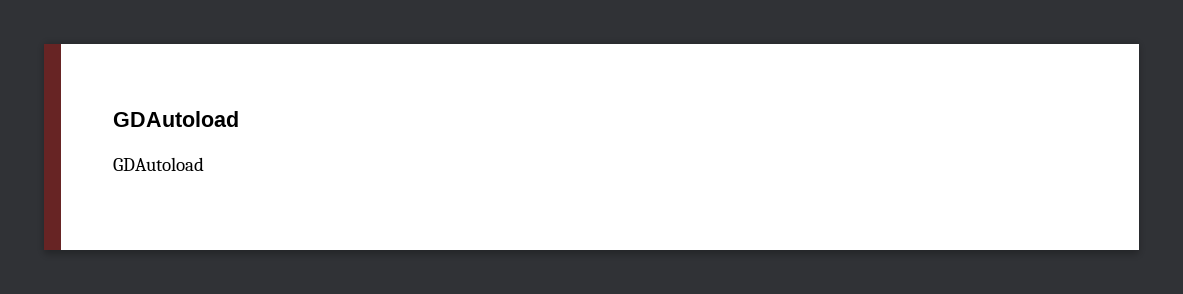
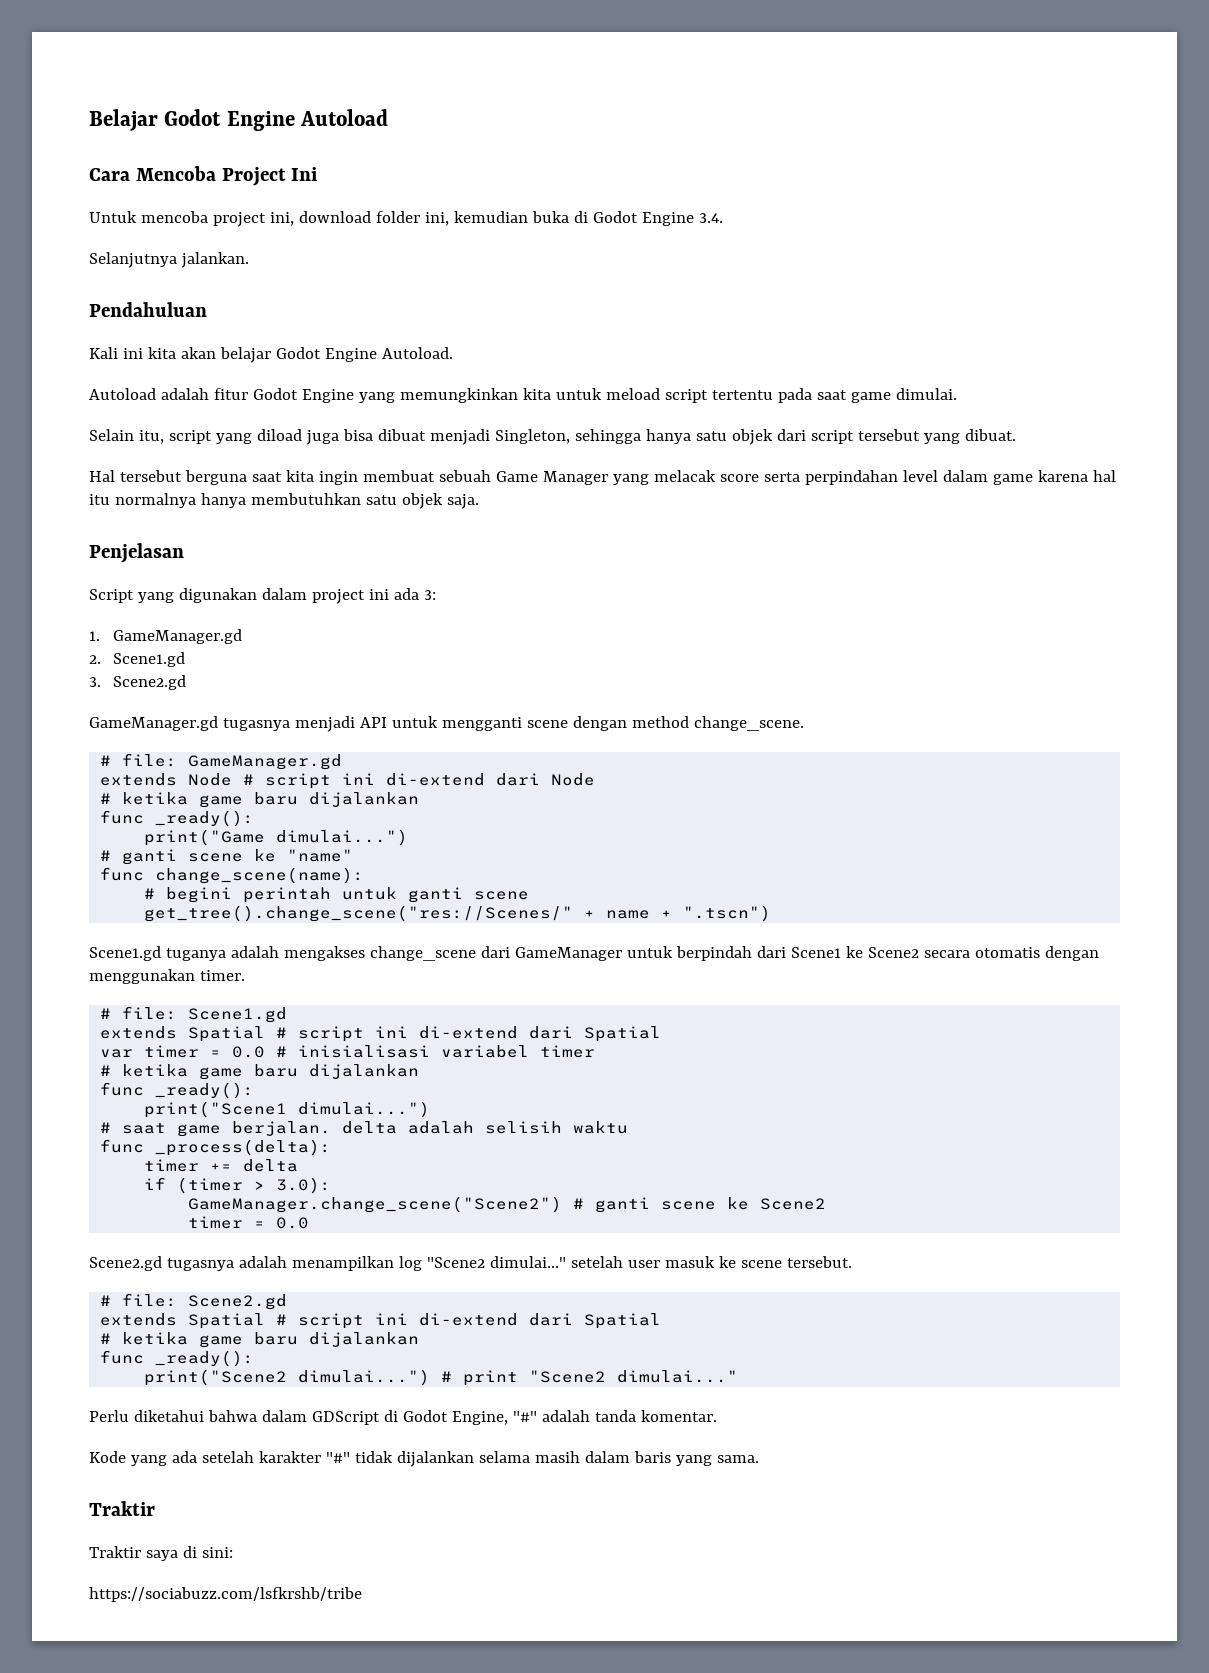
[113,111,239,127] [113,157,204,171] GDAutoload // GDAutoload -> [89,109,389,131] [89,166,318,186] [89,211,723,227] [89,252,249,268] [89,302,207,317] [89,347,453,363] [89,388,957,403] [89,429,1016,445] [89,470,1116,485] [89,493,479,509] [89,543,184,563] [89,588,436,604] [89,629,243,644] [89,652,186,667] [89,675,187,690] [89,716,804,732] [100,753,343,770] [100,773,596,789] [100,792,420,808] [100,810,255,827] [144,829,409,846] [100,849,354,865] [100,867,365,884] [144,887,530,903] [144,905,772,922] [89,946,1099,961] [89,969,245,984] [100,1006,288,1023] [100,1026,662,1042] [100,1045,596,1058] [100,1064,420,1080] [100,1082,255,1099] [144,1101,431,1118] [100,1121,629,1137] [100,1139,332,1156] [144,1159,299,1172] [144,1177,332,1194] [188,1196,827,1213] [188,1216,310,1229] [89,1256,852,1271] [100,1293,288,1310] [100,1313,662,1329] [100,1332,420,1348] [100,1350,255,1367] [144,1369,739,1386] [89,1410,717,1425] [89,1451,759,1467] [89,1501,155,1516] [89,1546,233,1561] [89,1587,362,1602] Belajar Godot Engine Autoload // Cara Mencoba Project Ini // Untuk mencoba project ini, download folder ini, kemudian buka di Godot Engine 3.4. // Selanjutnya jalankan. // Pendahuluan // Kali ini kita akan belajar Godot Engine Autoload. // Autoload adalah fitur Godot Engine yang memungkinkan kita untuk meload script tertentu pada saat game dimulai. // Selain itu, script yang diload juga bisa dibuat menjadi Singleton, sehingga hanya satu objek dari script tersebut yang dibuat. // Hal tersebut berguna saat kita ingin membuat sebuah Game Manager yang melacak score serta perpindahan level dalam game karena hal itu normalnya hanya membutuhkan satu objek saja. // Penjelasan // Script yang digunakan dalam project ini ada 3: // 1. GameManager.gd // 2. Scene1.gd // 3. Scene2.gd // GameManager.gd tugasnya menjadi API untuk mengganti scene dengan method change_scene. // # file: GameManager.gd // extends Node # script ini di-extend dari Node // # ketika game baru dijalankan // func _ready(): // print("Game dimulai...") // # ganti scene ke "name" // func change_scene(name): // # begini perintah untuk ganti scene // get_tree().change_scene("res://Scenes/" + name + ".tscn") // Scene1.gd tuganya adalah mengakses change_scene dari GameManager untuk berpindah dari Scene1 ke Scene2 secara otomatis dengan menggunakan timer. // # file: Scene1.gd // extends Spatial # script ini di-extend dari Spatial // var timer = 0.0 # inisialisasi variabel timer // # ketika game baru dijalankan // func _ready(): // print("Scene1 dimulai...") // # saat game berjalan. delta adalah selisih waktu // func _process(delta): // timer += delta // if (timer > 3.0): // GameManager.change_scene("Scene2") # ganti scene ke Scene2 // timer = 0.0 // Scene2.gd tugasnya adalah menampilkan log "Scene2 dimulai..." setelah user masuk ke scene tersebut. // # file: Scene2.gd // extends Spatial # script ini di-extend dari Spatial // # ketika game baru dijalankan // func _ready(): // print("Scene2 dimulai...") # print "Scene2 dimulai..." // Perlu diketahui bahwa dalam GDScript di Godot Engine, "#" adalah tanda komentar. // Kode yang ada setelah karakter "#" tidak dijalankan selama masih dalam baris yang sama. // Traktir // Traktir saya di sini: // https://sociabuzz.com/lsfkrshb/tribe

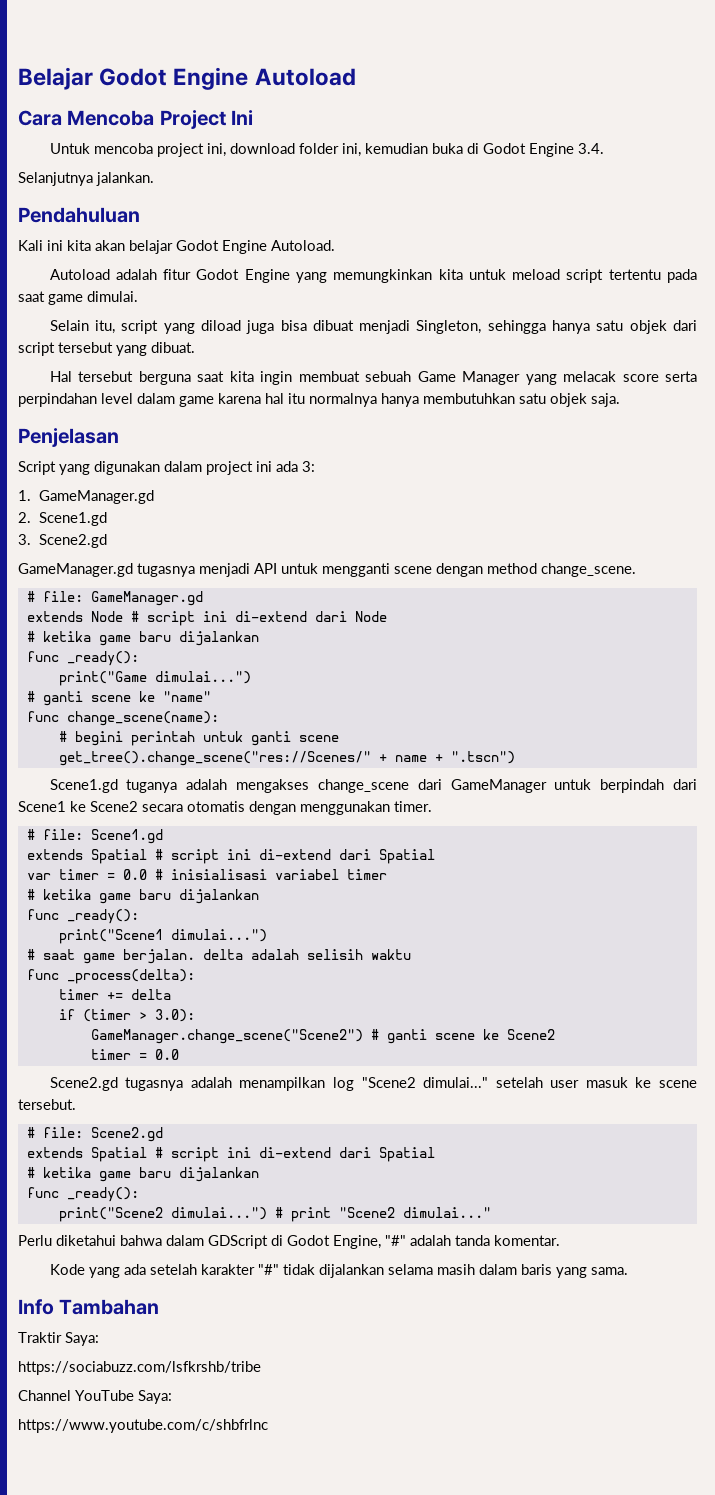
[89,1501,155,1516] [89,1546,233,1561] [89,1587,362,1602] Traktir // Traktir saya di sini: // https://sociabuzz.com/lsfkrshb/tribe -> [18,1299,160,1315] [18,1332,99,1346] [18,1361,261,1375] [18,1390,172,1404] [18,1419,268,1433] Info Tambahan // Traktir Saya: // https://sociabuzz.com/lsfkrshb/tribe // Channel YouTube Saya: // https://www.youtube.com/c/shbfrlnc

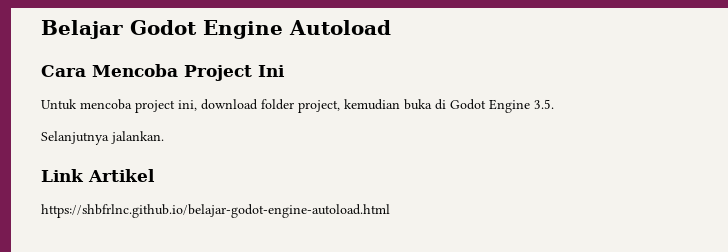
[341,143,361,157] ini, -> [298,100,340,113] project,
[577,143,604,154] 3.4. -> [534,99,554,109] 3.5.
[18,207,140,223] [18,240,335,254] [49,269,697,283] [18,291,138,305] [49,320,697,334] [18,342,195,356] [49,371,697,385] [18,393,620,407] [18,428,119,447] [18,461,315,475] [18,490,155,504] [18,512,108,526] [18,534,108,548] [18,563,636,577] [26,591,203,606] [26,611,387,626] [26,631,259,646] [26,651,139,666] [58,671,251,686] [26,691,211,706] [26,711,219,726] [58,731,339,746] [58,751,515,766] [49,779,697,793] [18,801,432,815] [26,829,163,844] [26,849,435,864] [26,869,387,880] [26,889,259,904] [26,909,139,924] [58,929,267,944] [26,949,411,964] [26,969,195,984] [58,989,171,1000] [58,1009,195,1022] [90,1029,555,1044] [90,1049,179,1060] [49,1077,698,1091] [18,1099,76,1110] [26,1127,163,1142] [26,1147,435,1162] [26,1167,259,1182] [26,1187,139,1202] [58,1207,491,1222] [18,1235,560,1249] [49,1264,628,1278] [18,1299,160,1315] [18,1332,99,1346] [18,1361,261,1375] [18,1390,172,1404] [18,1419,268,1433] Pendahuluan // Kali ini kita akan belajar Godot Engine Autoload. // Autoload adalah fitur Godot Engine yang memungkinkan kita untuk meload script tertentu pada saat game dimulai. // Selain itu, script yang diload juga bisa dibuat menjadi Singleton, sehingga hanya satu objek dari script tersebut yang dibuat. // Hal tersebut berguna saat kita ingin membuat sebuah Game Manager yang melacak score serta perpindahan level dalam game karena hal itu normalnya hanya membutuhkan satu objek saja. // Penjelasan // Script yang digunakan dalam project ini ada 3: // 1. GameManager.gd // 2. Scene1.gd // 3. Scene2.gd // GameManager.gd tugasnya menjadi API untuk mengganti scene dengan method change_scene. // # file: GameManager.gd // extends Node # script ini di-extend dari Node // # ketika game baru dijalankan // func _ready(): // print("Game dimulai...") // # ganti scene ke "name" // func change_scene(name): // # begini perintah untuk ganti scene // get_tree().change_scene("res://Scenes/" + name + ".tscn") // Scene1.gd tuganya adalah mengakses change_scene dari GameManager untuk berpindah dari Scene1 ke Scene2 secara otomatis dengan menggunakan timer. // # file: Scene1.gd // extends Spatial # script ini di-extend dari Spatial // var timer = 0.0 # inisialisasi variabel timer // # ketika game baru dijalankan // func _ready(): // print("Scene1 dimulai...") // # saat game berjalan. delta adalah selisih waktu // func _process(delta): // timer += delta // if (timer > 3.0): // GameManager.change_scene("Scene2") # ganti scene ke Scene2 // timer = 0.0 // Scene2.gd tugasnya adalah menampilkan log "Scene2 dimulai..." setelah user masuk ke scene tersebut. // # file: Scene2.gd // extends Spatial # script ini di-extend dari Spatial // # ketika game baru dijalankan // func _ready(): // print("Scene2 dimulai...") # print "Scene2 dimulai..." // Perlu diketahui bahwa dalam GDScript di Godot Engine, "#" adalah tanda komentar. // Kode yang ada setelah karakter "#" tidak dijalankan selama masih dalam baris yang sama. // Info Tambahan // Traktir Saya: // https://sociabuzz.com/lsfkrshb/tribe // Channel YouTube Saya: // https://www.youtube.com/c/shbfrlnc -> [41,169,155,182] [41,204,390,218] Link Artikel // https://shbfrlnc.github.io/belajar-godot-engine-autoload.html

